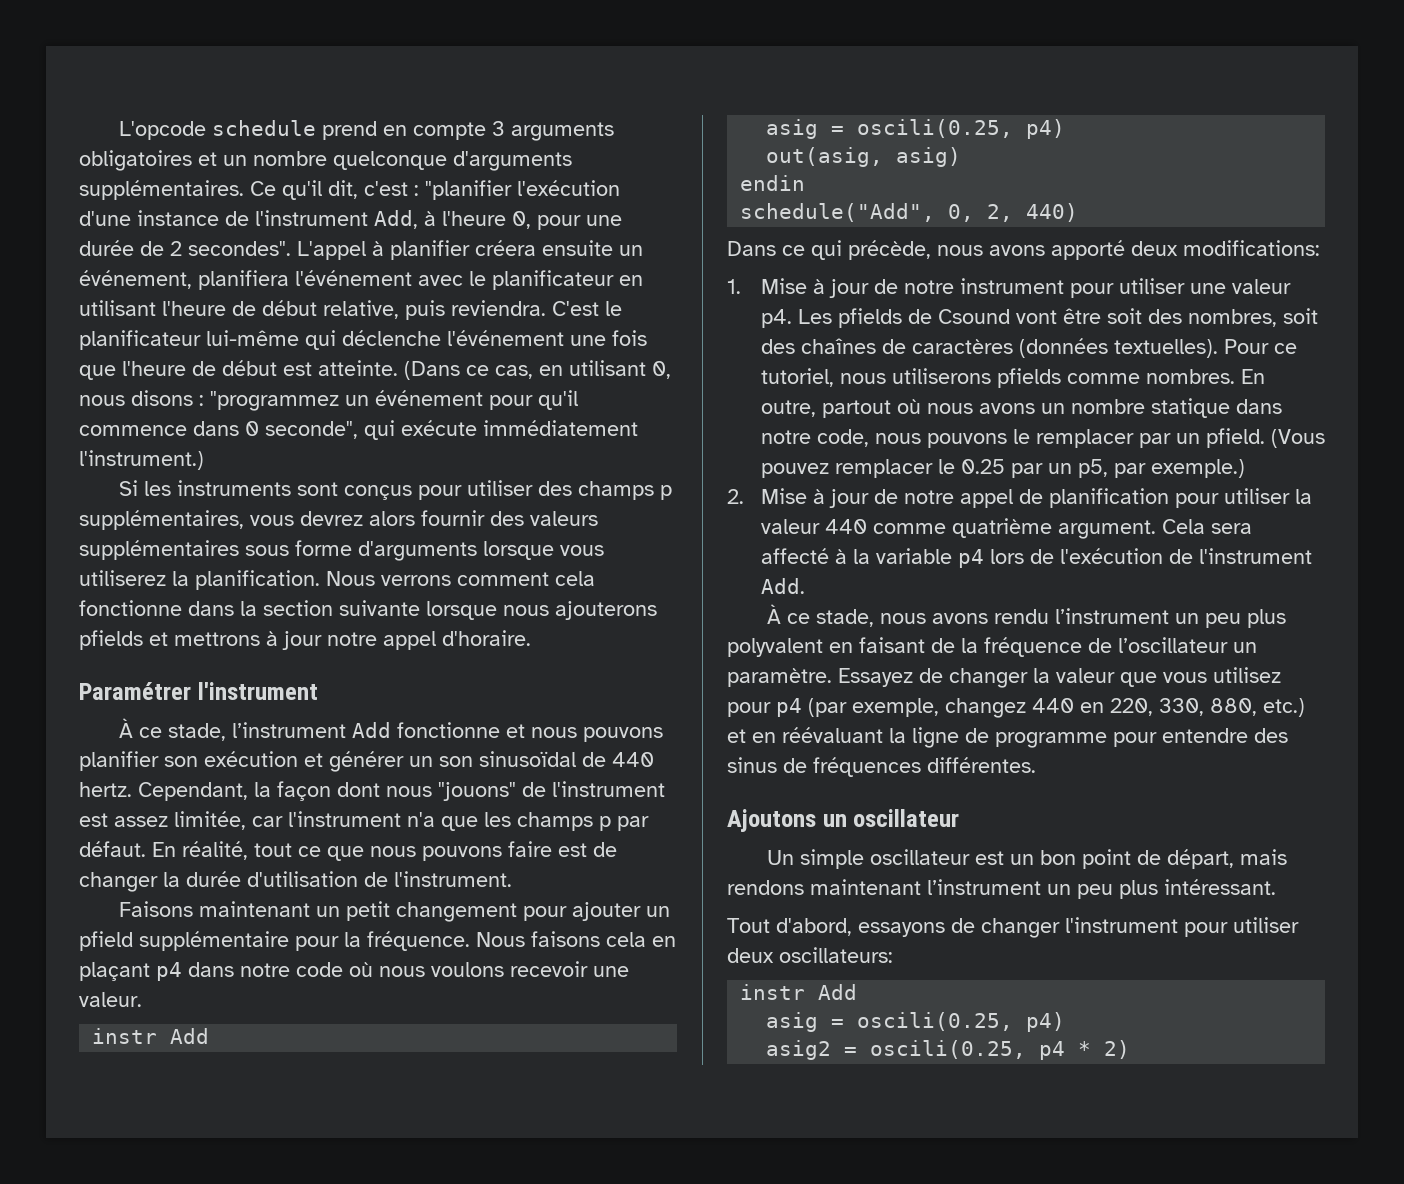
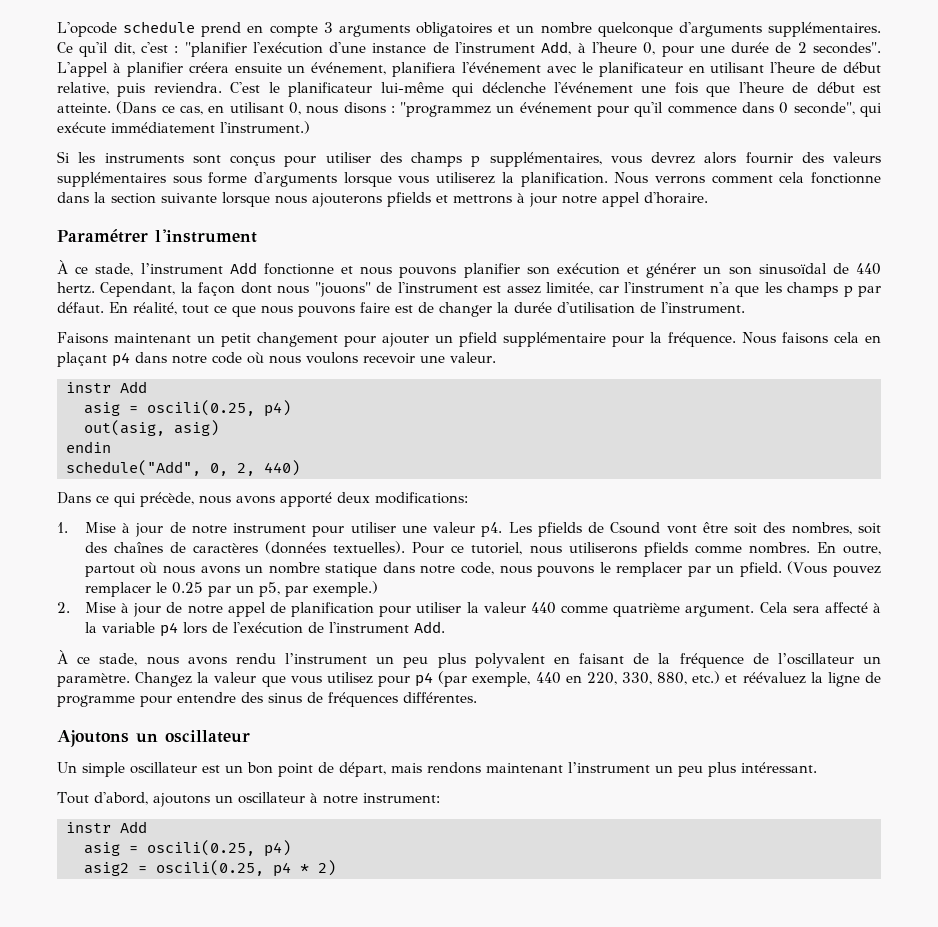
[838,668,1028,688] Essayez de changer -> [135,672,193,687] Changez
[945,698,1026,718] changez -> (531, 679) none
[752,727,883,743] en réévaluant -> [742,672,806,684] réévaluez
[858,917,1299,938] [727,947,893,963] essayons de changer l'instrument pour utiliser deux oscillateurs: -> [152,792,440,807] ajoutons un oscillateur à notre instrument:

